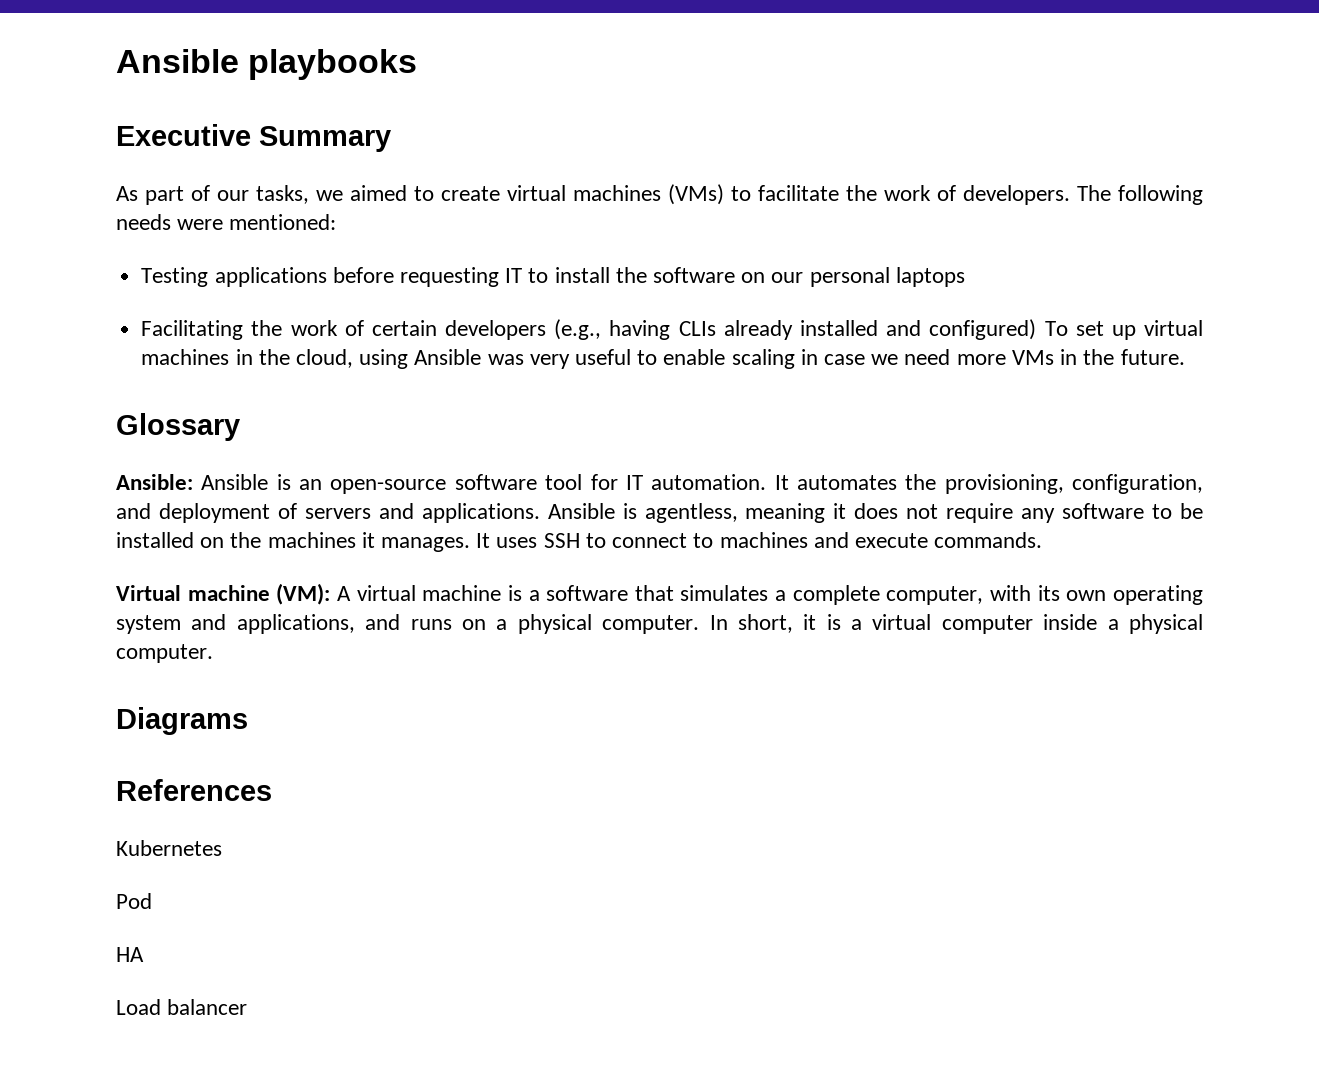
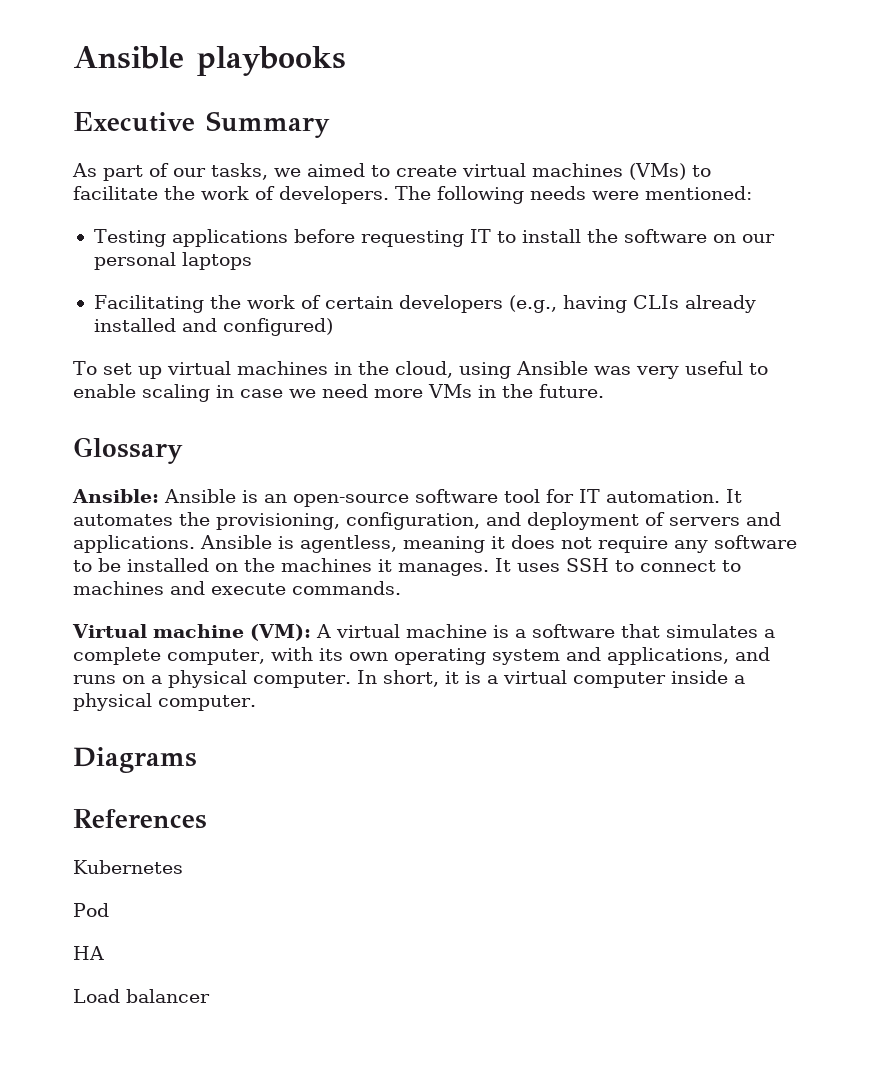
(1037, 329) none -> (333, 327) //

